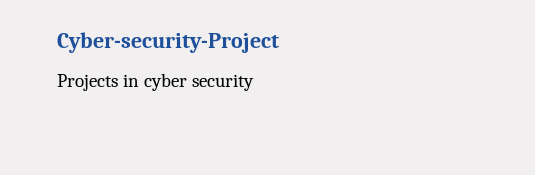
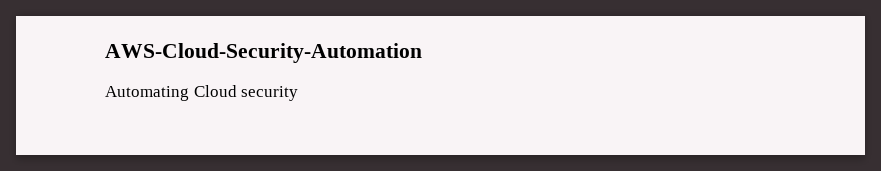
[57,32,279,53] [57,73,188,91] Cyber-security-Project // Projects in cyber -> [105,43,422,63] [105,85,237,101] AWS-Cloud-Security-Automation // Automating Cloud

